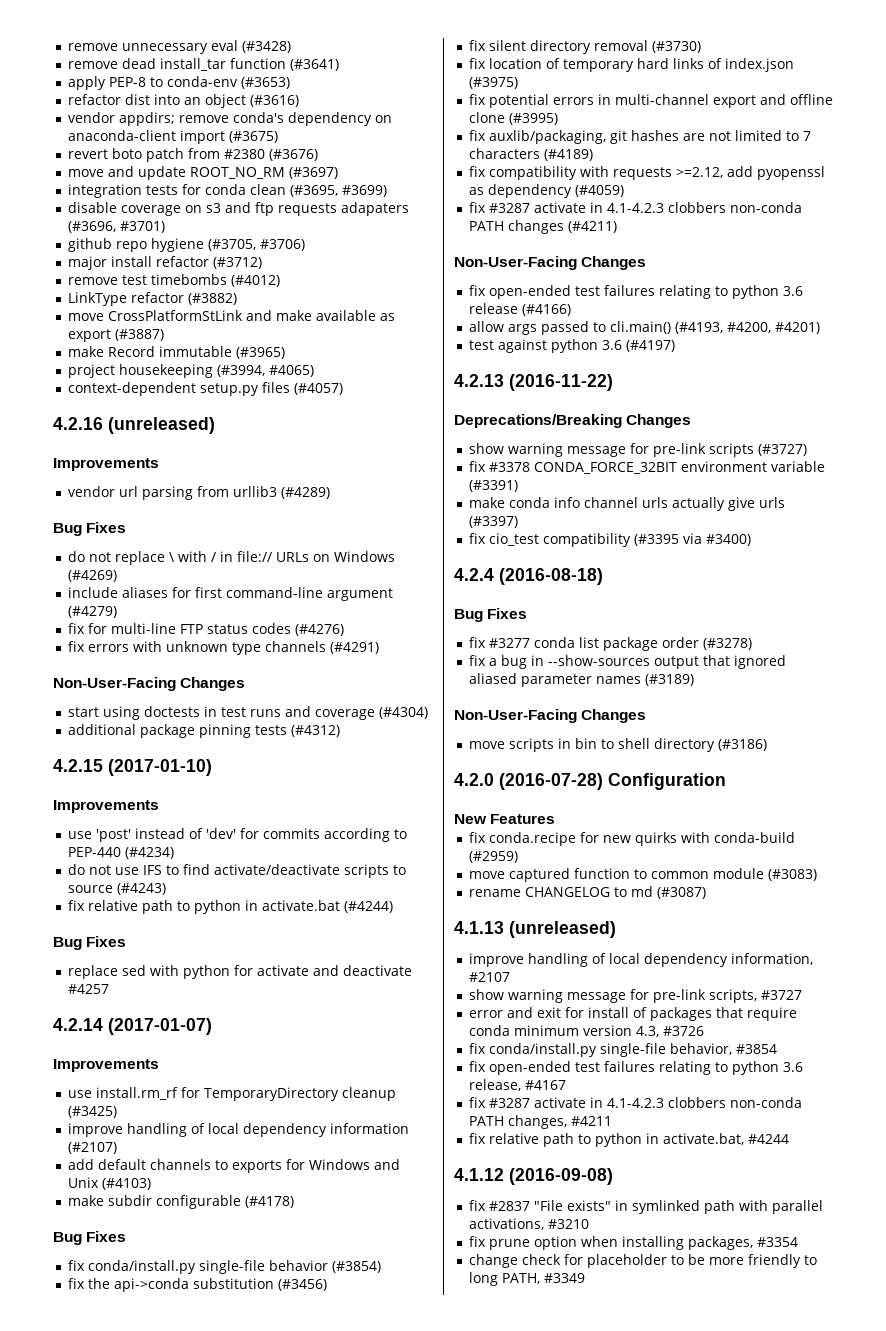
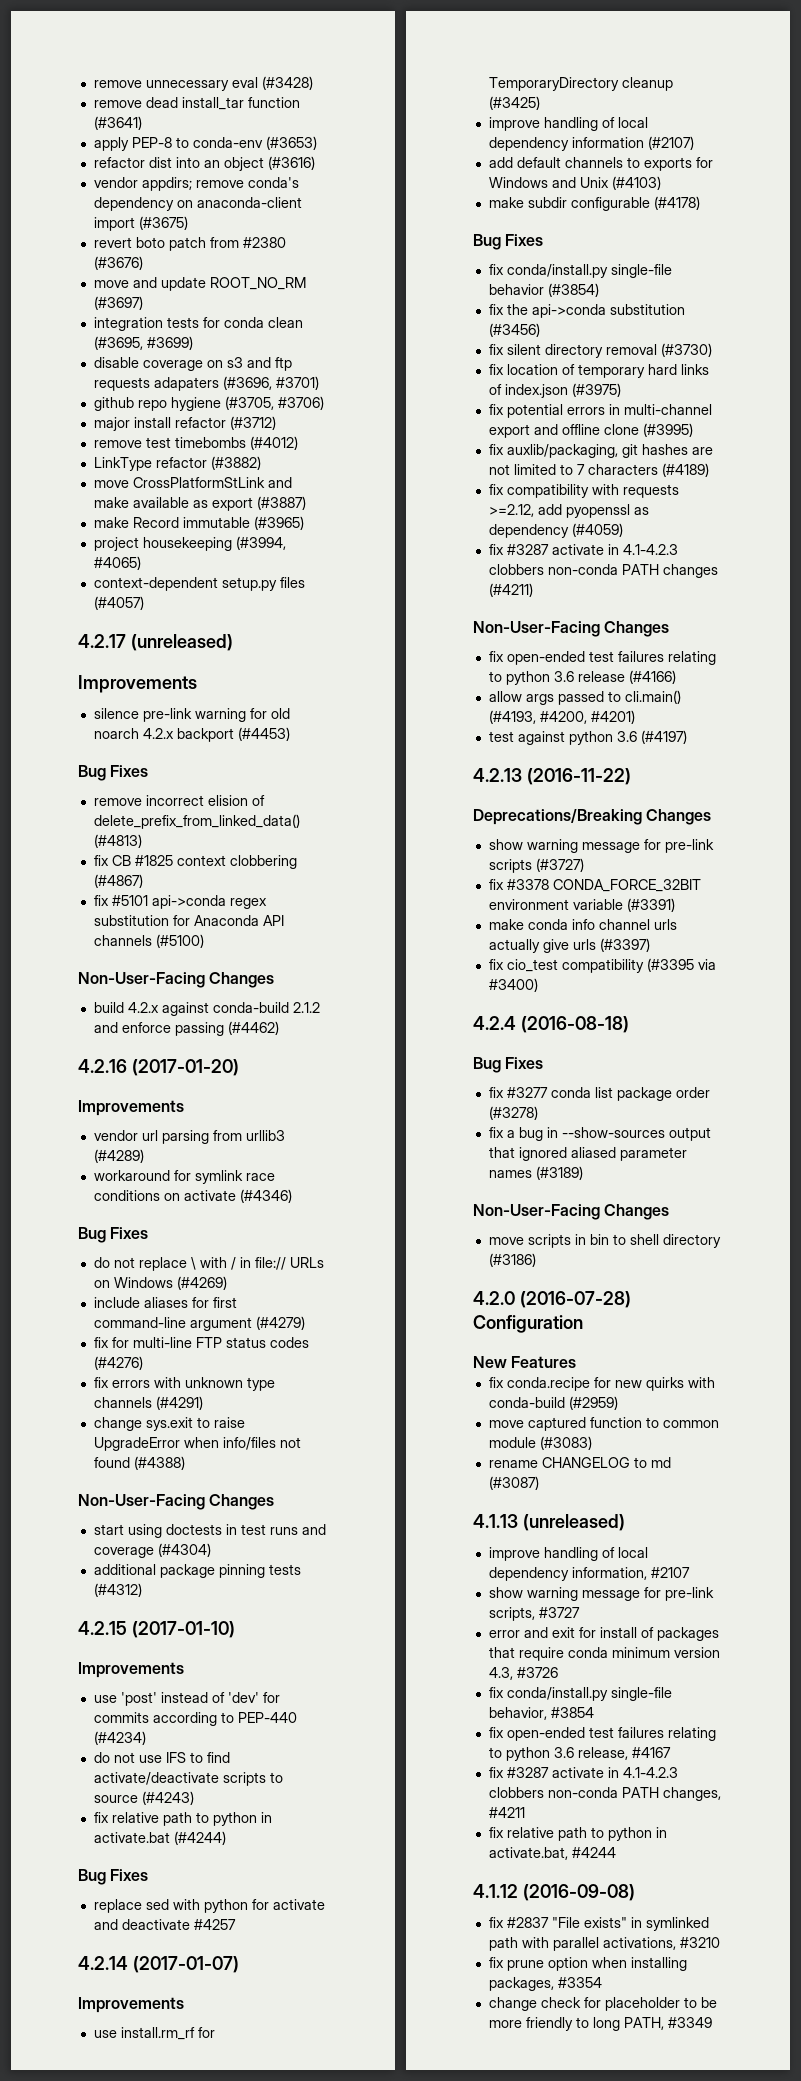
(343, 389) none -> [78,634,233,651] [78,675,197,693] [93,708,290,722] [93,727,290,742] [78,765,149,781] [93,795,265,806] [93,814,300,829] [93,834,142,848] [93,855,297,869] [93,874,143,888] [93,895,267,909] [93,915,284,926] [93,934,204,948] [78,972,275,988] [93,1002,320,1016] [93,1021,279,1036] // 4.2.17 (unreleased) // Improvements // silence pre-link warning for old noarch 4.2.x backport (#4453) // Bug Fixes // remove incorrect elision of delete_prefix_from_linked_data() (#4813) // fix CB #1825 context clobbering (#4867) // fix #5101 api->conda regex substitution for Anaconda API channels (#5100) // Non-User-Facing Changes // build 4.2.x against conda-build 2.1.2 and enforce passing (#4462)
[108,417,215,434] (unreleased) -> [131,1059,239,1076] (2017-01-20)
(330, 493) none -> [93,1170,275,1184] [93,1189,292,1203] // workaround for symlink race conditions on activate (#4346)
(379, 648) none -> [93,1417,245,1431] [93,1437,301,1451] [93,1456,185,1470] // change sys.exit to raise UpgradeError when info/files not found (#4388)

